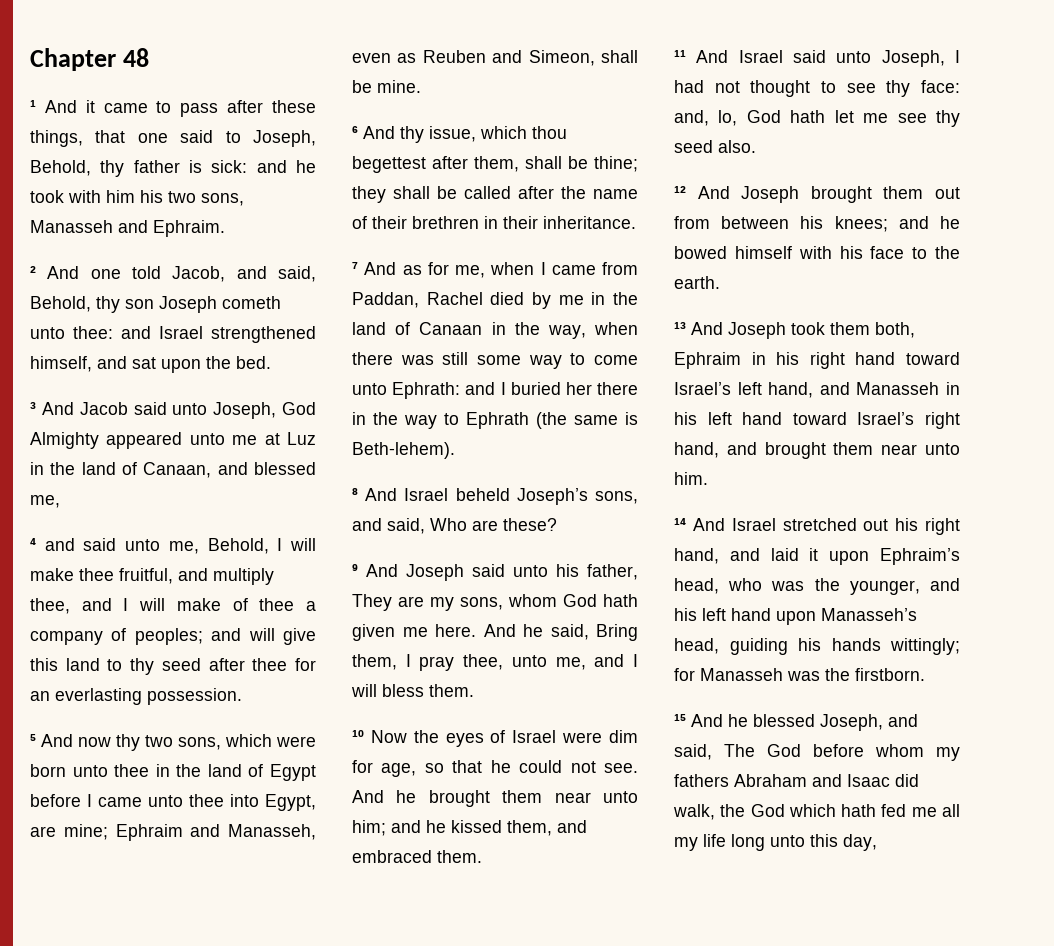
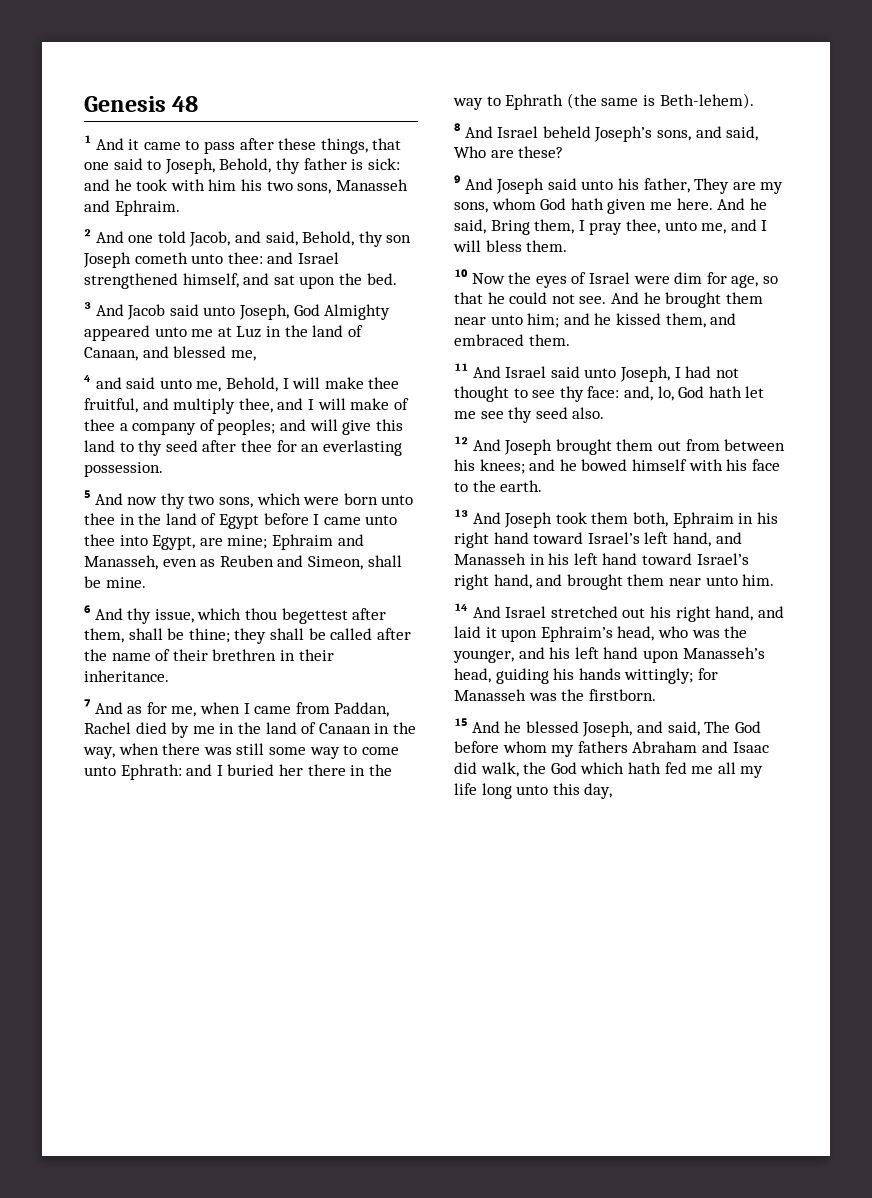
[30,48,116,71] Chapter -> [84,96,166,112] Genesis

